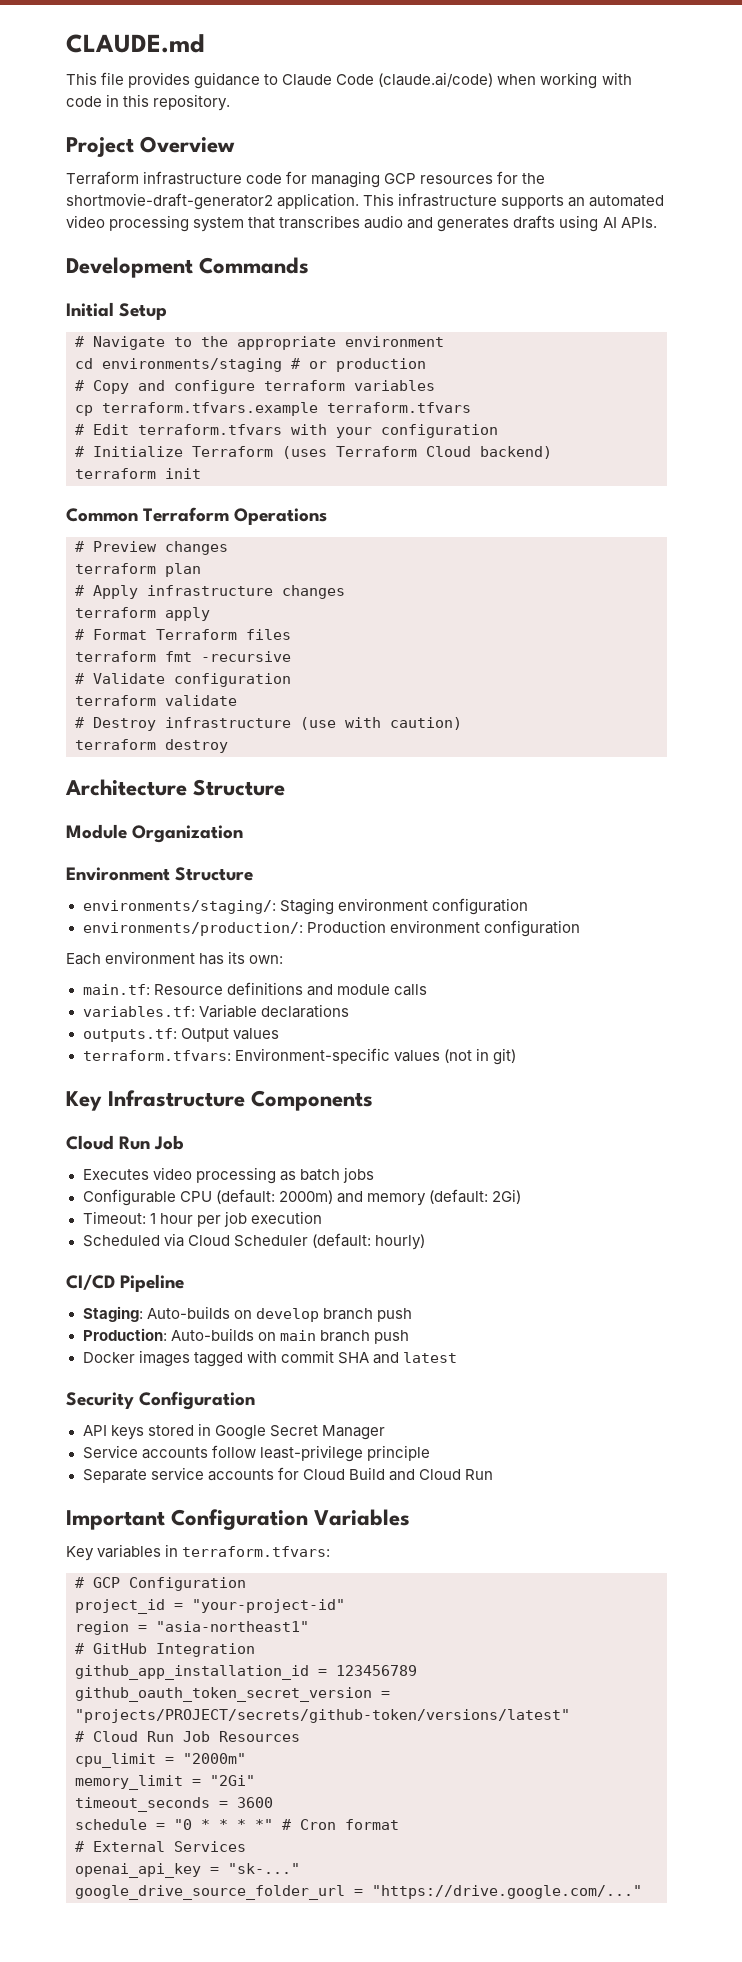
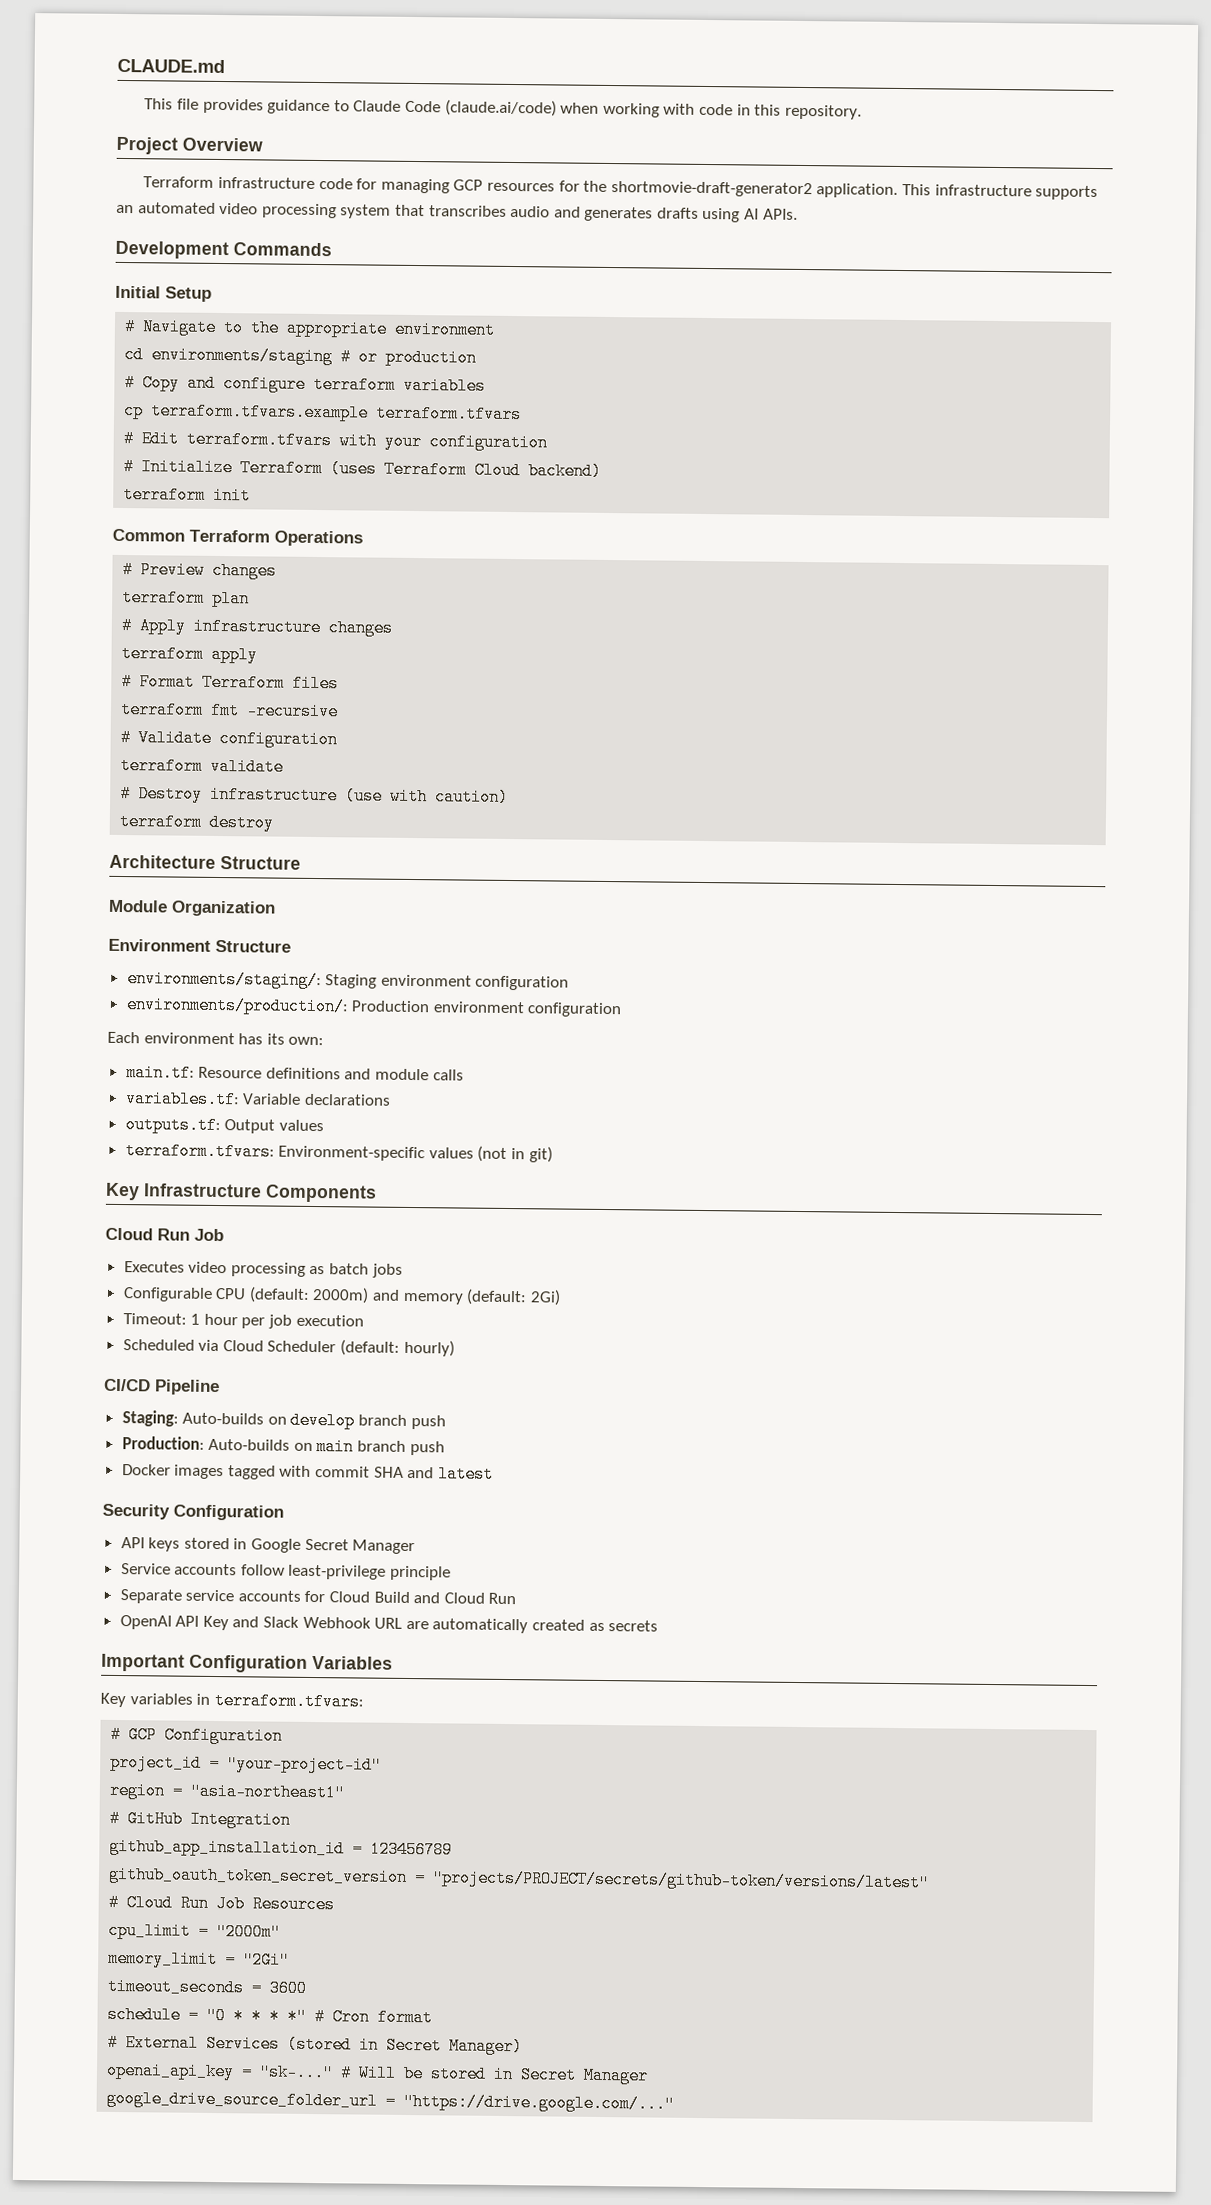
(493, 1474) none -> [119,1615,659,1634] // OpenAI API Key and Slack Webhook URL are automatically created as secrets
(246, 1846) none -> [287,2035,524,2056] (stored in Secret Manager)
(300, 1868) none -> [340,2064,650,2085] # Will be stored in Secret Manager

